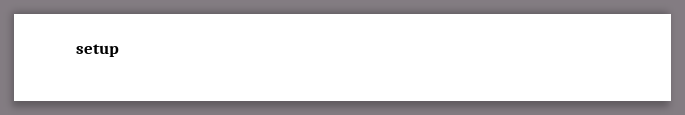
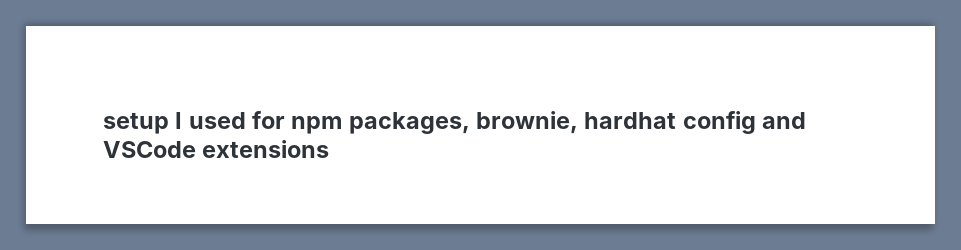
(119, 50) none -> [175,111,807,134] [103,140,330,158] I used for npm packages, brownie, hardhat config and VSCode extensions

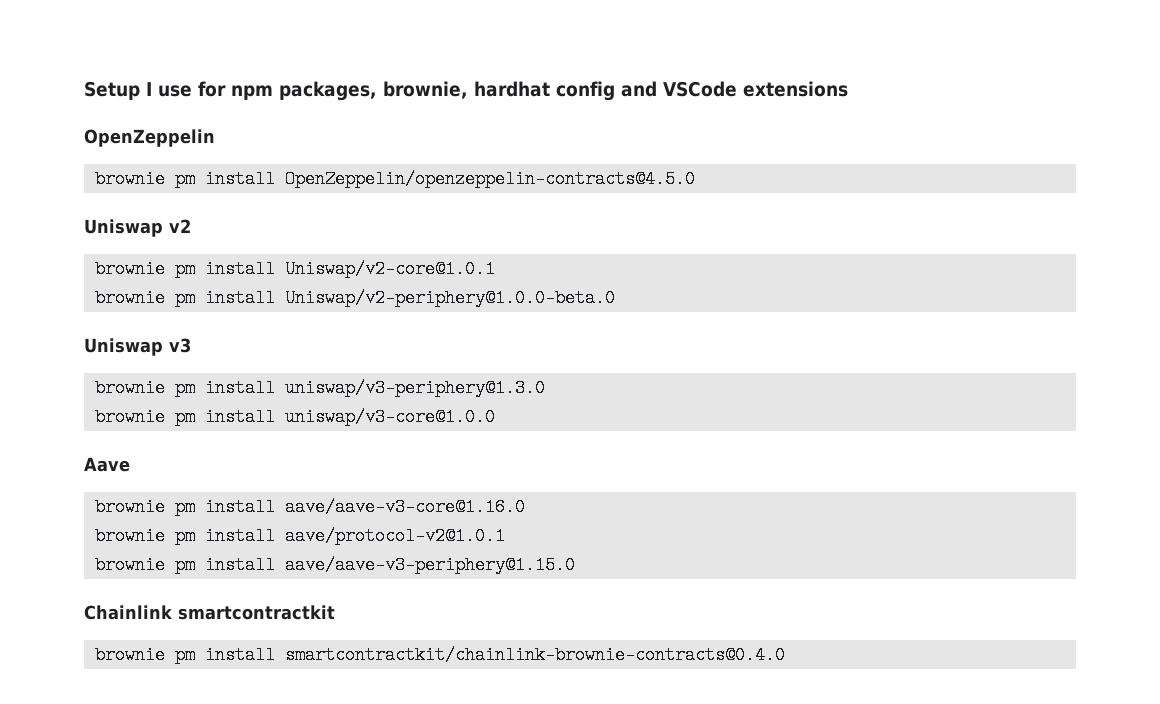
[103,112,246,134] setup I used -> [84,81,192,100] Setup I use
(330, 149) none -> [84,129,215,147] [95,170,696,188] [84,219,191,237] [95,260,496,278] [95,289,616,307] [84,338,191,356] [95,379,546,397] [95,408,496,426] [84,457,130,472] [95,498,526,516] [95,527,506,545] [95,556,576,574] [84,605,335,620] [95,646,786,664] // OpenZeppelin // brownie pm install OpenZeppelin/openzeppelin-contracts@4.5.0 // Uniswap v2 // brownie pm install Uniswap/v2-core@1.0.1 // brownie pm install Uniswap/v2-periphery@1.0.0-beta.0 // Uniswap v3 // brownie pm install uniswap/v3-periphery@1.3.0 // brownie pm install uniswap/v3-core@1.0.0 // Aave // brownie pm install aave/aave-v3-core@1.16.0 // brownie pm install aave/protocol-v2@1.0.1 // brownie pm install aave/aave-v3-periphery@1.15.0 // Chainlink smartcontractkit // brownie pm install smartcontractkit/chainlink-brownie-contracts@0.4.0

